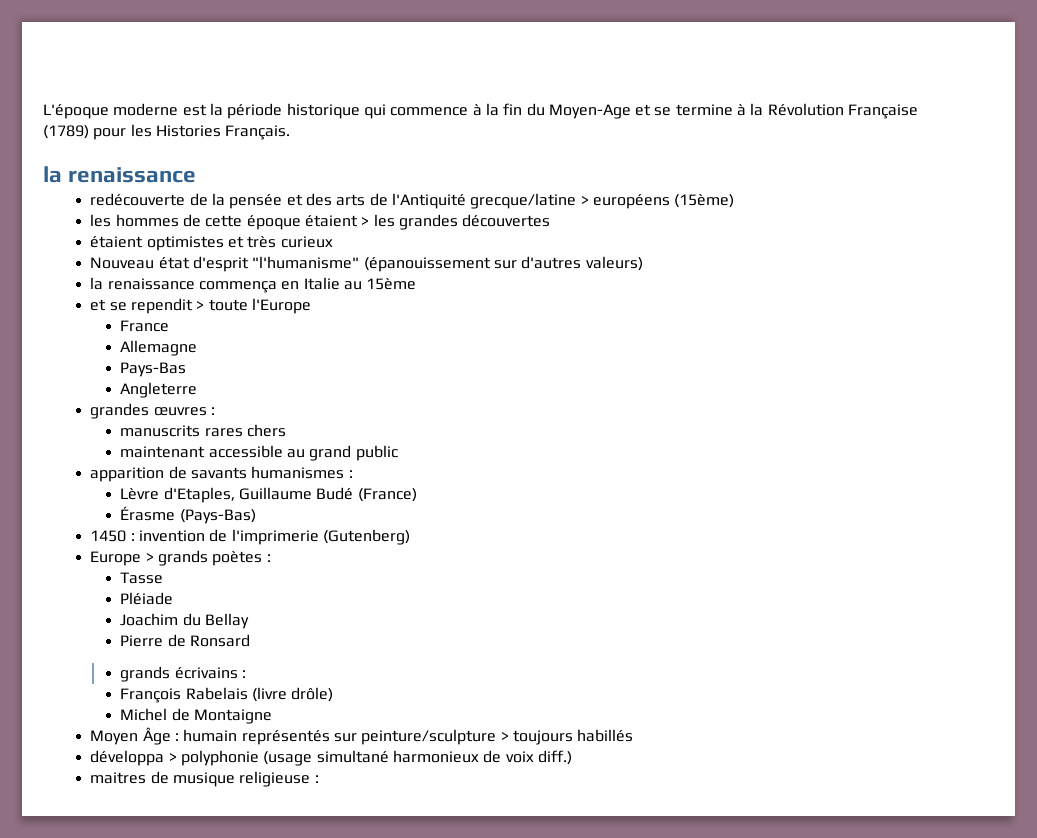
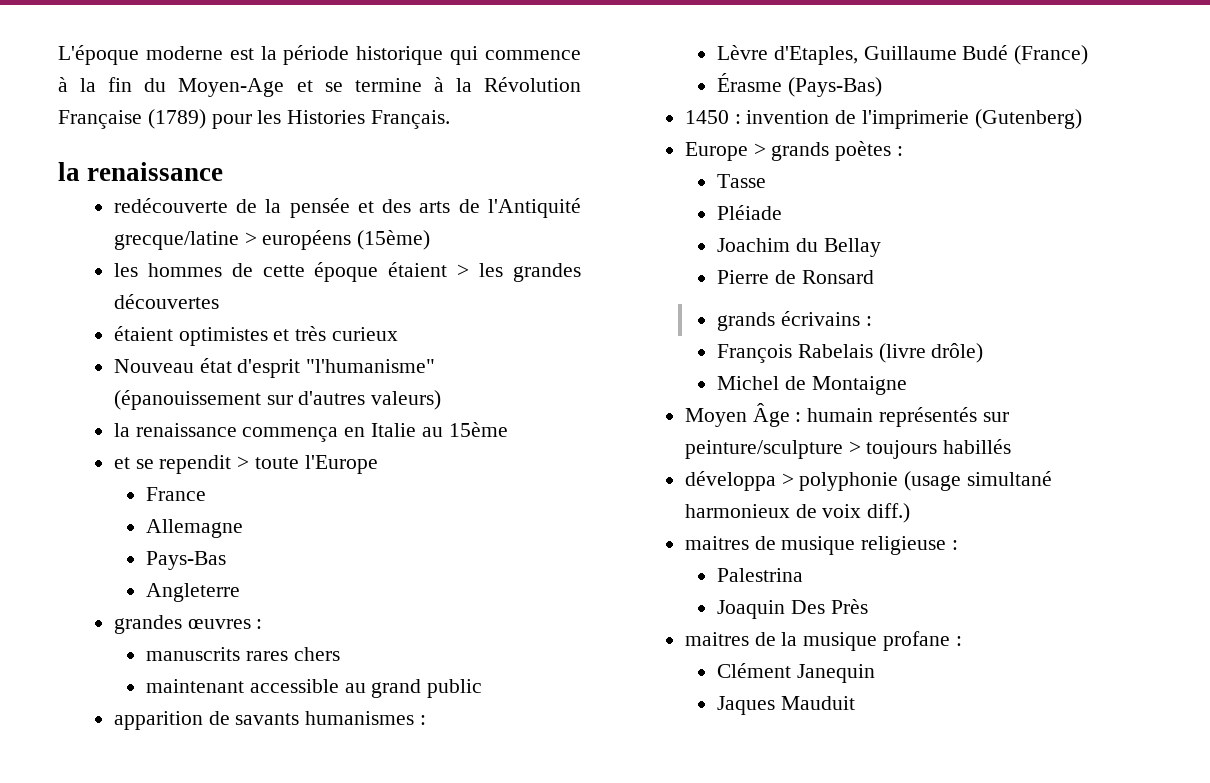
(319, 779) none -> [717,568,804,582] [717,599,868,619] [684,631,962,651] [717,663,875,683] [717,696,855,715] // Palestrina // Joaquin Des Près // maitres de la musique profane : // Clément Janequin // Jaques Mauduit

